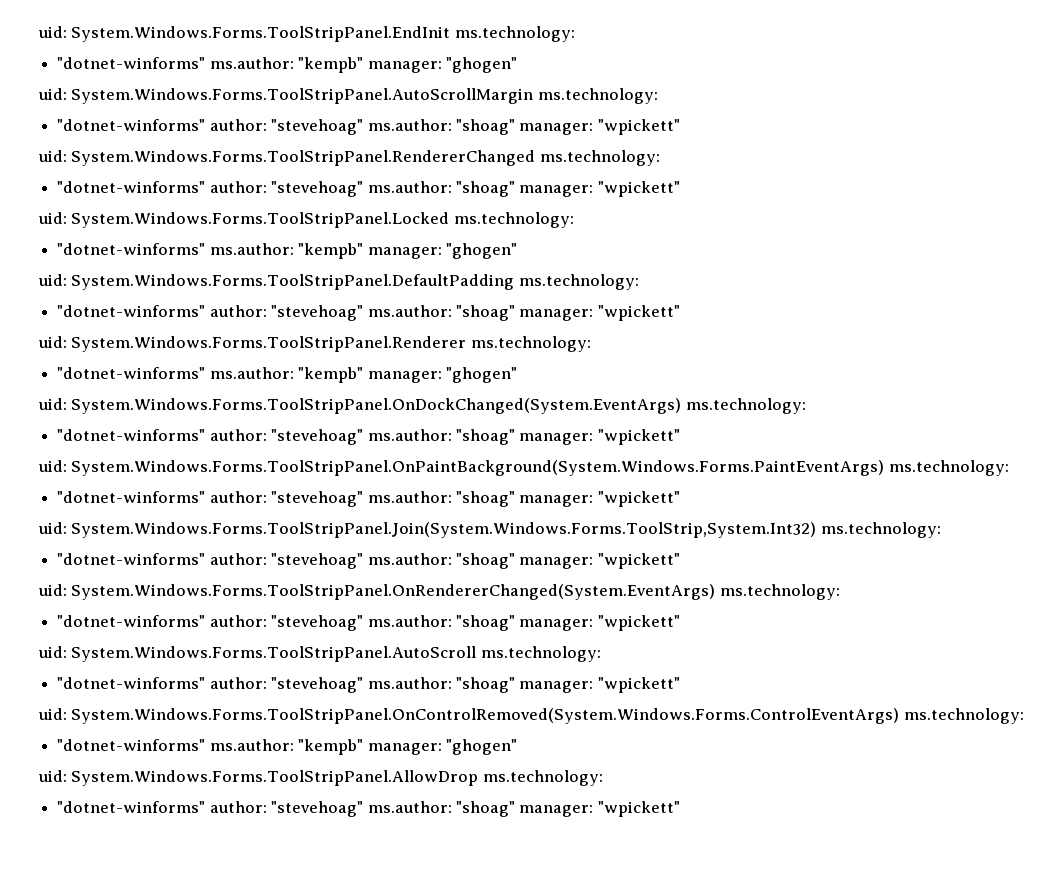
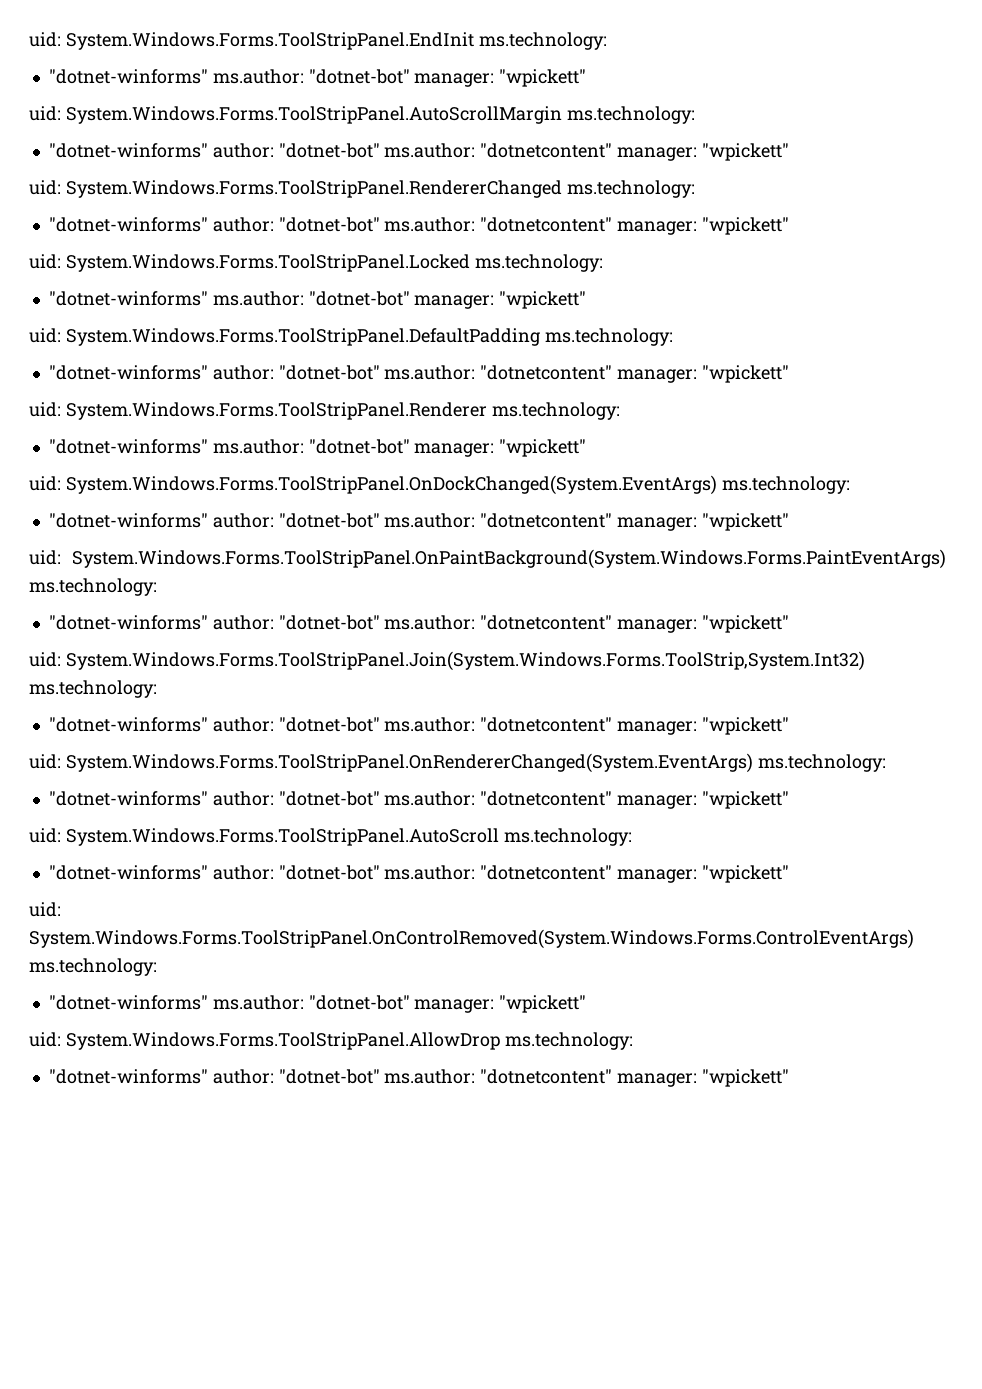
[298,57,517,73] "kempb" manager: "ghogen" -> [308,69,587,87] "dotnet-bot" manager: "wpickett"
[271,119,515,135] "stevehoag" ms.author: "shoag" -> [278,143,613,158] "dotnet-bot" ms.author: "dotnetcontent"
[271,181,515,197] "stevehoag" ms.author: "shoag" -> [278,217,613,232] "dotnet-bot" ms.author: "dotnetcontent"
[298,243,517,259] "kempb" manager: "ghogen" -> [308,291,587,309] "dotnet-bot" manager: "wpickett"
[271,305,515,321] "stevehoag" ms.author: "shoag" -> [278,365,613,380] "dotnet-bot" ms.author: "dotnetcontent"
[298,367,517,383] "kempb" manager: "ghogen" -> [308,439,587,457] "dotnet-bot" manager: "wpickett"
[271,429,515,445] "stevehoag" ms.author: "shoag" -> [278,513,613,528] "dotnet-bot" ms.author: "dotnetcontent"
[271,491,515,507] "stevehoag" ms.author: "shoag" -> [278,615,613,630] "dotnet-bot" ms.author: "dotnetcontent"
[271,553,515,569] "stevehoag" ms.author: "shoag" -> [278,717,613,732] "dotnet-bot" ms.author: "dotnetcontent"
[271,615,515,631] "stevehoag" ms.author: "shoag" -> [278,791,613,806] "dotnet-bot" ms.author: "dotnetcontent"
[271,677,515,693] "stevehoag" ms.author: "shoag" -> [278,865,613,880] "dotnet-bot" ms.author: "dotnetcontent"
[298,739,517,755] "kempb" manager: "ghogen" -> [308,995,587,1013] "dotnet-bot" manager: "wpickett"
[271,801,515,817] "stevehoag" ms.author: "shoag" -> [278,1069,613,1084] "dotnet-bot" ms.author: "dotnetcontent"

